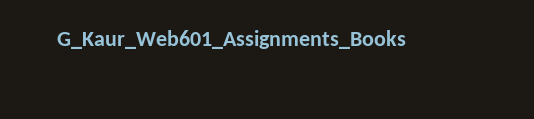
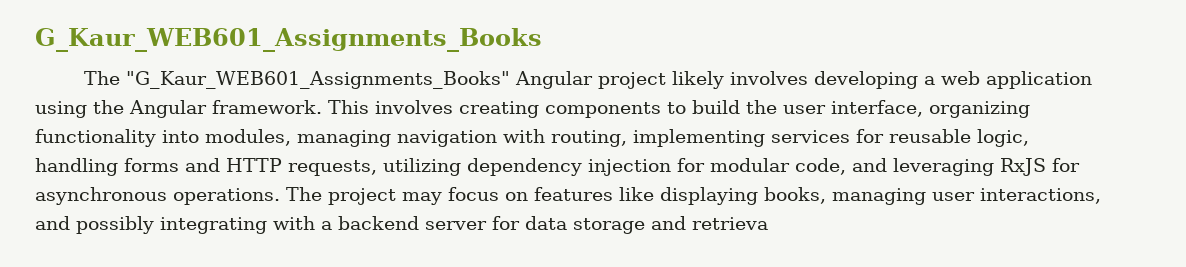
[57,30,406,49] G_Kaur_Web601_Assignments_Books -> [35,28,542,52] [83,71,1092,89] [35,100,1030,118] [35,129,1029,147] [35,158,1080,176] [35,187,1101,205] [35,216,768,234] G_Kaur_WEB601_Assignments_Books // The "G_Kaur_WEB601_Assignments_Books" Angular project likely involves developing a web application using the Angular framework. This involves creating components to build the user interface, organizing functionality into modules, managing navigation with routing, implementing services for reusable logic, handling forms and HTTP requests, utilizing dependency injection for modular code, and leveraging RxJS for asynchronous operations. The project may focus on features like displaying books, managing user interactions, and possibly integrating with a backend server for data storage and retrieva

